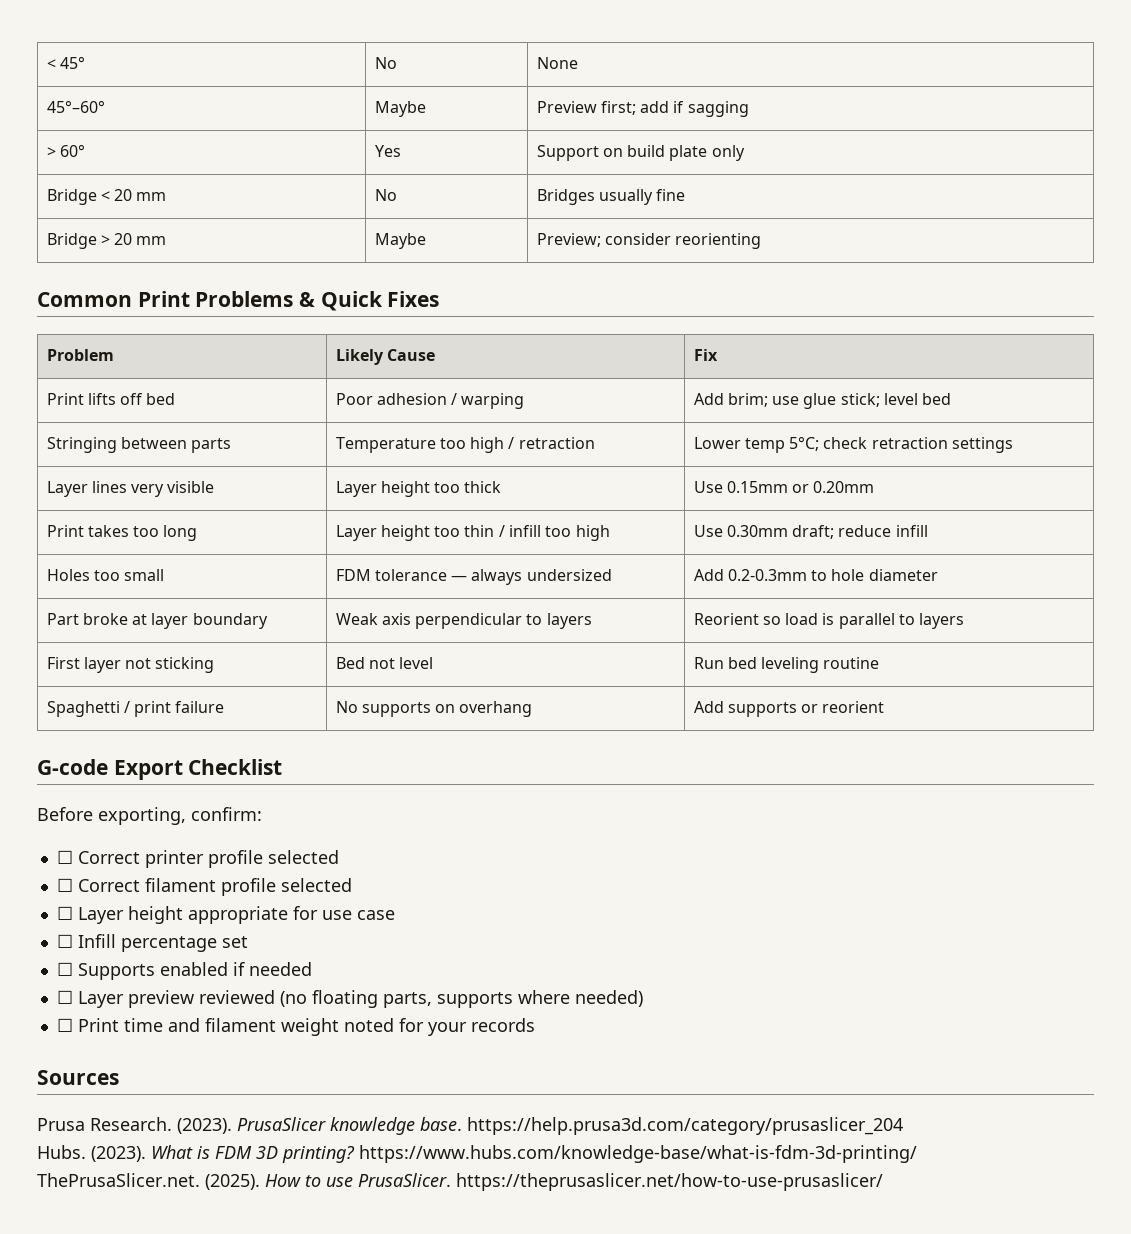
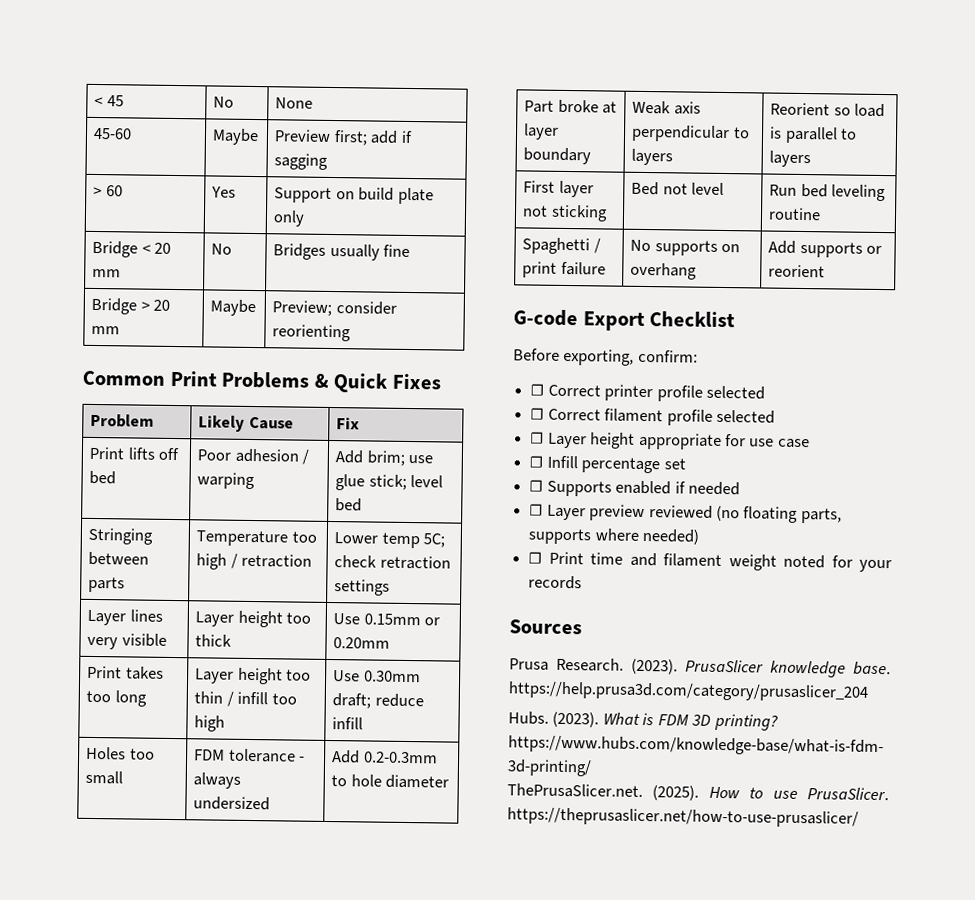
[46,56,85,69] < 45° -> [94,95,124,107] < 45
[46,100,105,113] 45°–60° -> [93,127,133,140] 45-60
[59,144,85,157] 60° -> [105,185,123,197] 60
[789,436,820,451] 5°C; -> [423,533,446,548] 5C;
[451,575,468,581] — -> [299,756,306,762] -

